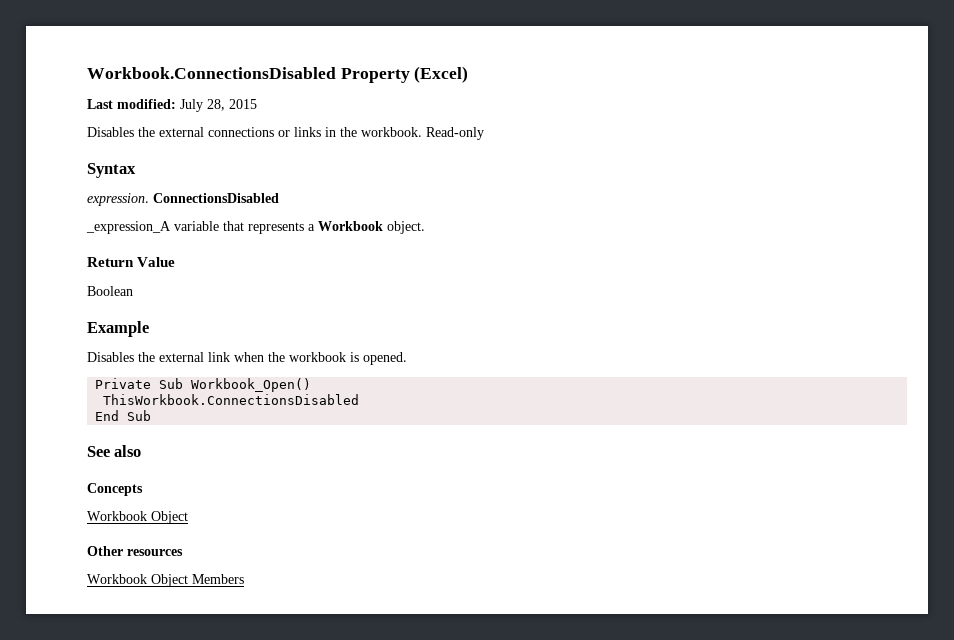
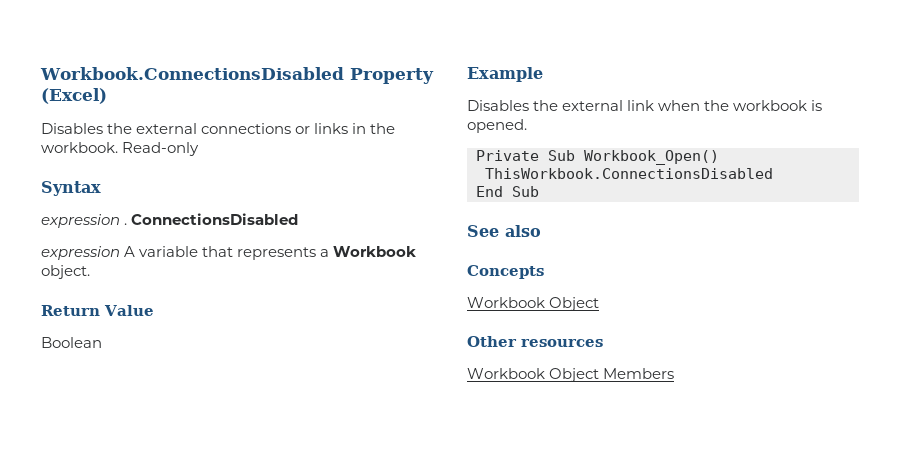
[87,99,257,112] // Last modified: July 28, 2015 -> (107, 96) none
[87,193,149,206] expression. -> [41,214,128,228] expression .
[86,221,171,234] _expression_A -> [41,246,136,260] expression A

